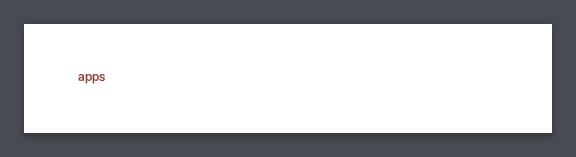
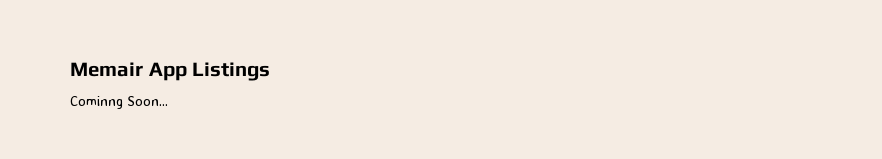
[78,74,105,84] apps -> [70,62,271,81] [70,96,168,109] Memair App Listings // Cominng Soon...

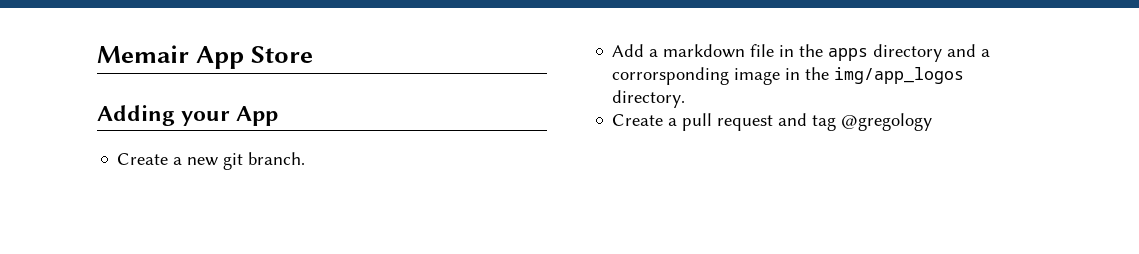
[192,62,271,81] [70,96,168,109] Listings // Cominng Soon... -> [251,46,314,63] [97,105,279,126] [117,152,306,170] [612,44,991,62] [612,67,965,85] [612,90,686,108] [612,113,933,131] Store // Adding your App // Create a new git branch. // Add a markdown file in the apps directory and a corrorsponding image in the img/app_logos directory. // Create a pull request and tag @gregology

